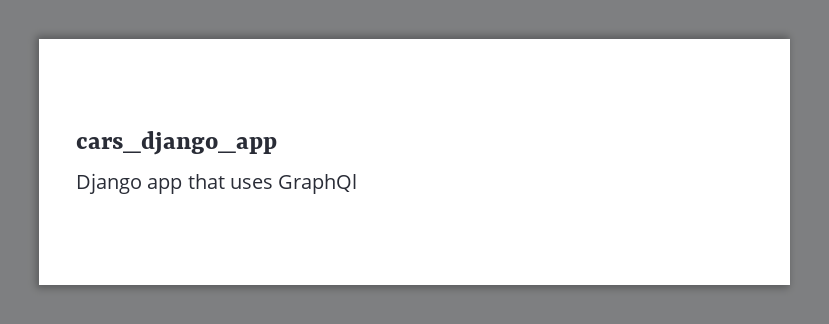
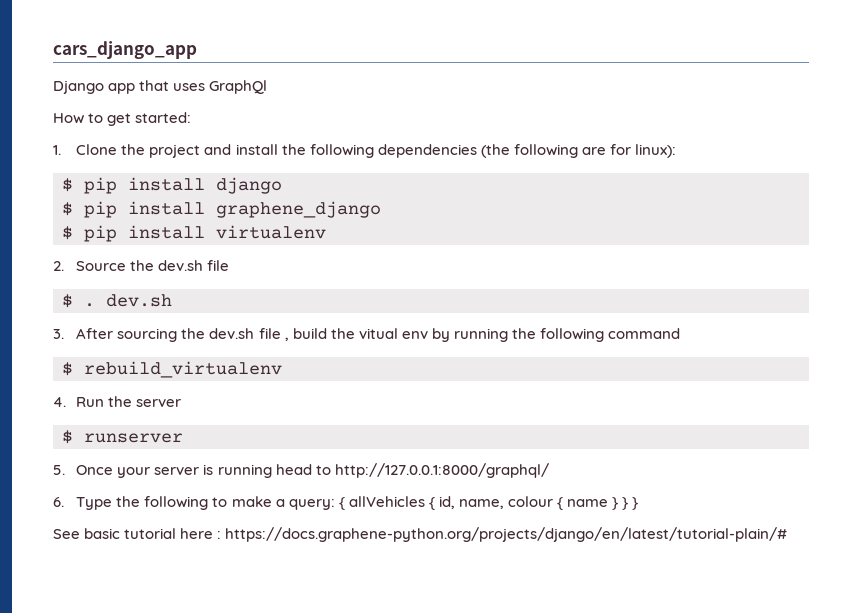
(358, 184) none -> [53,112,192,126] [53,144,676,158] [62,177,282,194] [62,201,381,218] [62,225,326,242] [53,260,230,271] [62,294,172,308] [53,328,681,342] [62,361,282,378] [53,396,182,407] [62,430,183,444] [53,463,549,478] [53,496,639,510] [53,527,788,542] // How to get started: // 1. Clone the project and install the following dependencies (the following are for linux): // $ pip install django // $ pip install graphene_django // $ pip install virtualenv // 2. Source the dev.sh file // $ . dev.sh // 3. After sourcing the dev.sh file , build the vitual env by running the following command // $ rebuild_virtualenv // 4. Run the server // $ runserver // 5. Once your server is running head to http://127.0.0.1:8000/graphql/ // 6. Type the following to make a query: { allVehicles { id, name, colour { name } } } // See basic tutorial here : https://docs.graphene-python.org/projects/django/en/latest/tutorial-plain/#

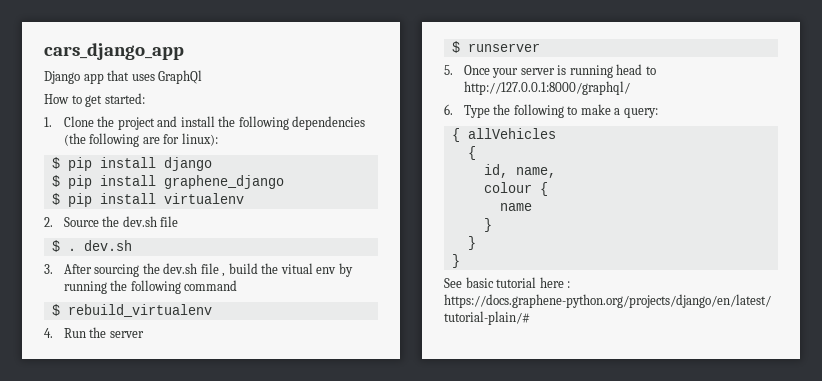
(335, 504) none -> (658, 113) //
[428,497,435,510] { -> [467,146,476,160] // { //
(504, 504) none -> (556, 172) //
(563, 503) none -> (548, 189) //
[612,497,629,510] } } -> [483,218,492,232] [467,236,476,250] // } // } //

